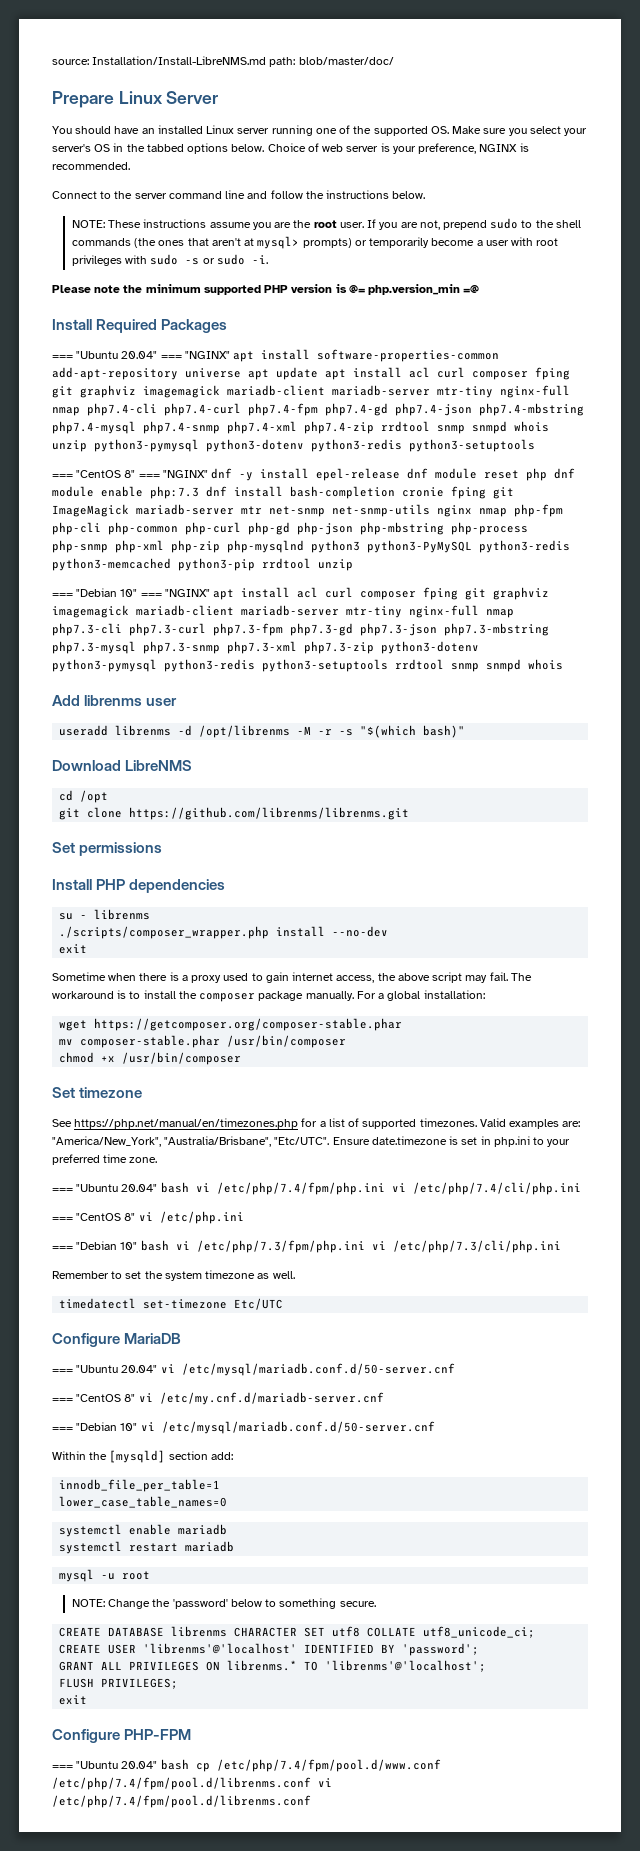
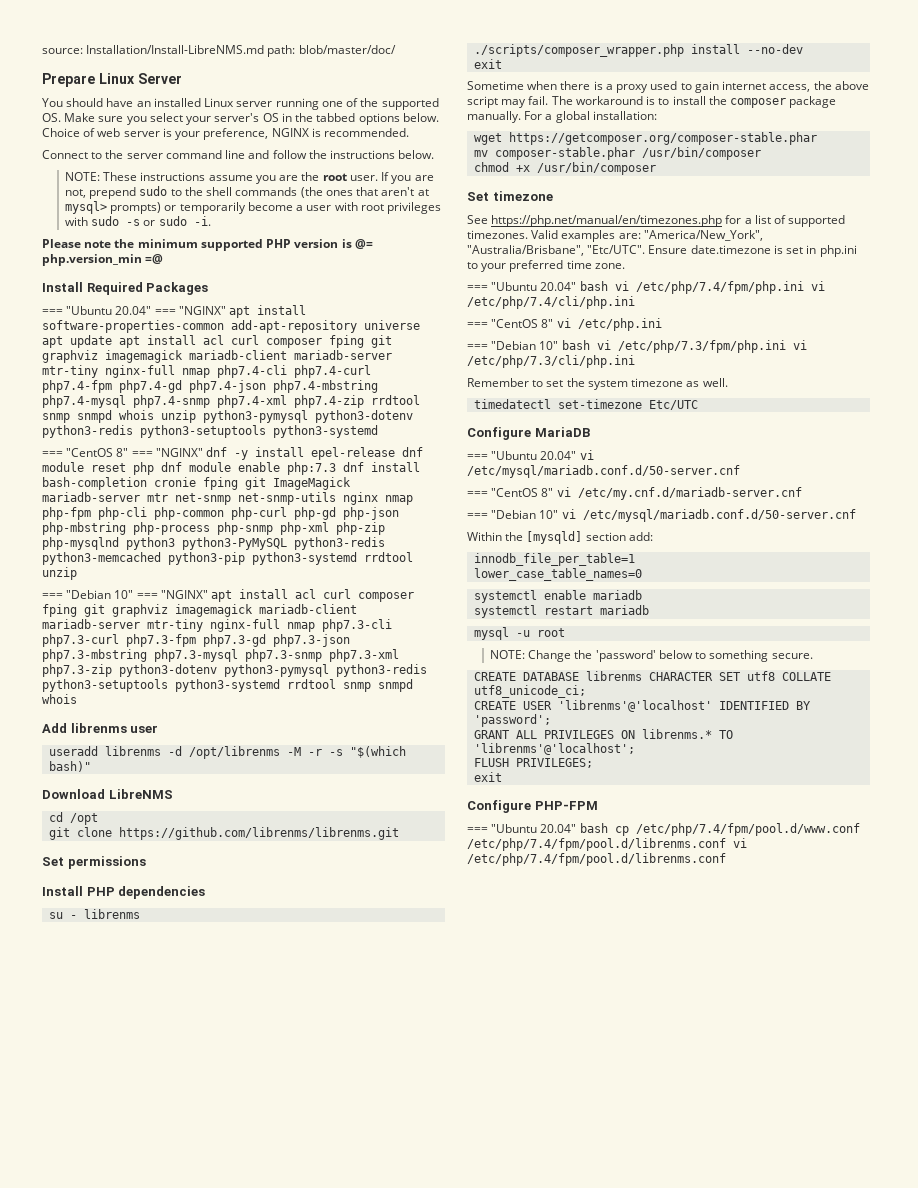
(535, 445) none -> [273,425,378,438] python3-systemd
(255, 564) none -> [252,552,357,565] python3-systemd
(388, 665) none -> [175,679,280,692] python3-systemd

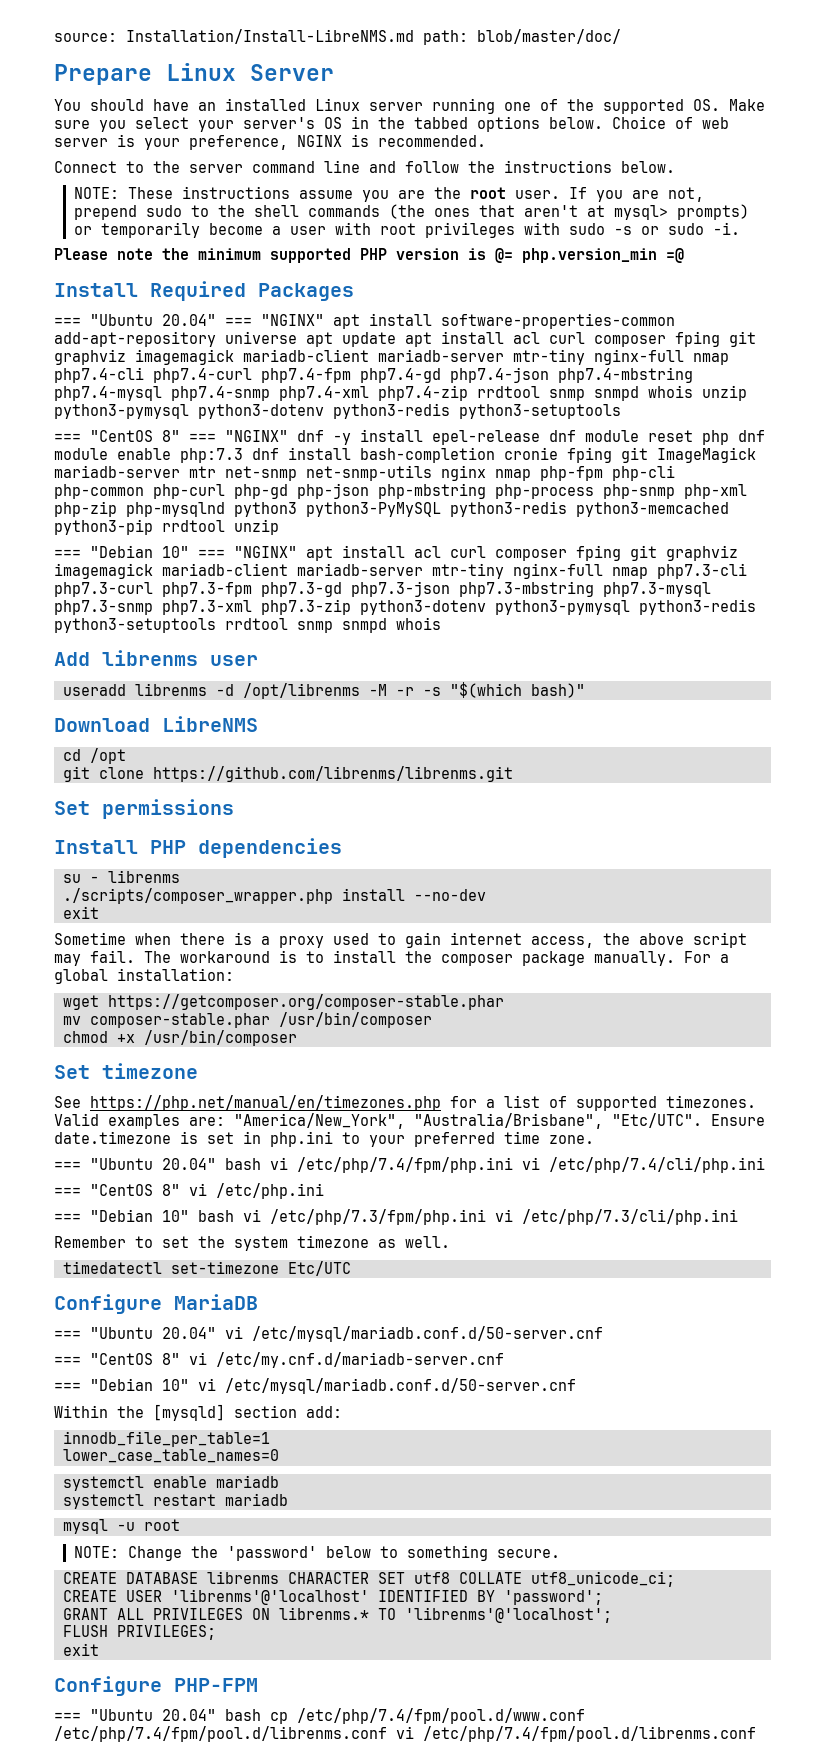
[273,425,378,438] python3-systemd -> (621, 411) none
[252,552,357,565] python3-systemd -> (153, 527) none
[175,679,280,692] python3-systemd -> (216, 625) none

